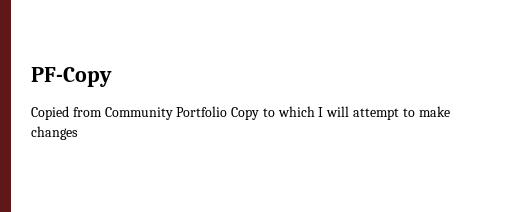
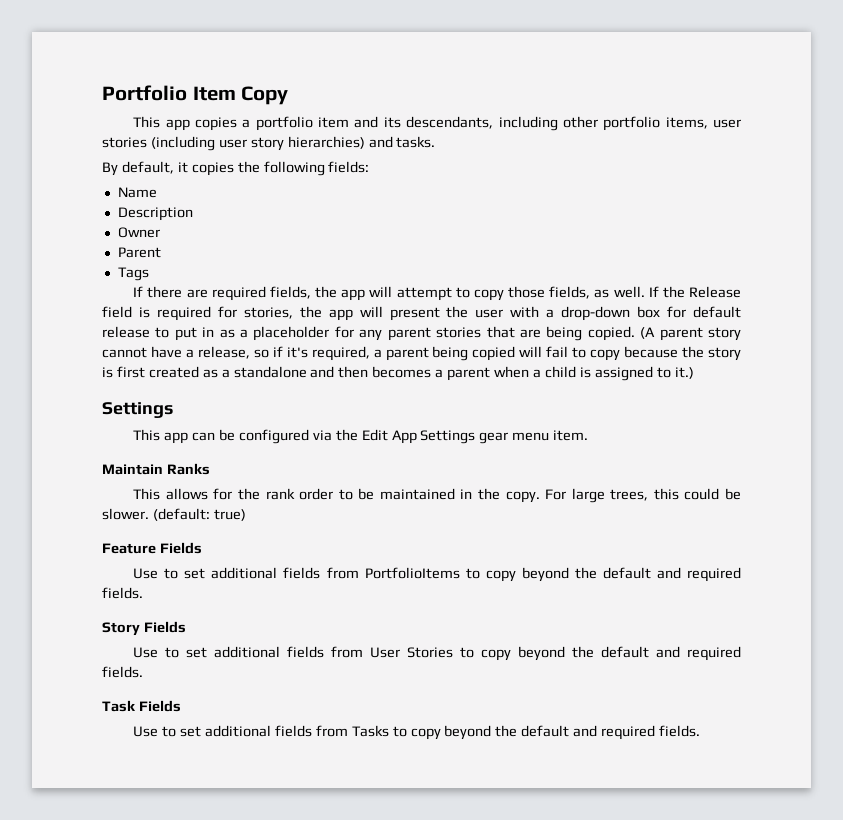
[31,67,112,87] [31,106,450,120] [31,126,78,140] PF-Copy // Copied from Community Portfolio Copy to which I will attempt to make changes -> [102,85,289,105] [133,116,742,131] [102,136,436,151] [102,161,370,176] [117,187,157,198] [117,207,193,221] [117,227,160,238] [117,247,161,258] [117,267,149,281] [133,286,742,301] [102,306,741,321] [102,326,742,341] [102,346,742,361] [102,366,694,381] [102,402,173,418] [133,429,589,444] [102,463,210,475] [133,488,741,503] [102,508,246,521] [102,542,202,554] [133,567,741,582] [102,587,143,599] [102,621,186,636] [133,646,741,661] [102,666,143,678] [102,700,181,712] [133,725,701,740] Portfolio Item Copy // This app copies a portfolio item and its descendants, including other portfolio items, user stories (including user story hierarchies) and tasks. // By default, it copies the following fields: // Name // Description // Owner // Parent // Tags // If there are required fields, the app will attempt to copy those fields, as well. If the Release field is required for stories, the app will present the user with a drop-down box for default release to put in as a placeholder for any parent stories that are being copied. (A parent story cannot have a release, so if it's required, a parent being copied will fail to copy because the story is first created as a standalone and then becomes a parent when a child is assigned to it.) // Settings // This app can be configured via the Edit App Settings gear menu item. // Maintain Ranks // This allows for the rank order to be maintained in the copy. For large trees, this could be slower. (default: true) // Feature Fields // Use to set additional fields from PortfolioItems to copy beyond the default and required fields. // Story Fields // Use to set additional fields from User Stories to copy beyond the default and required fields. // Task Fields // Use to set additional fields from Tasks to copy beyond the default and required fields.

